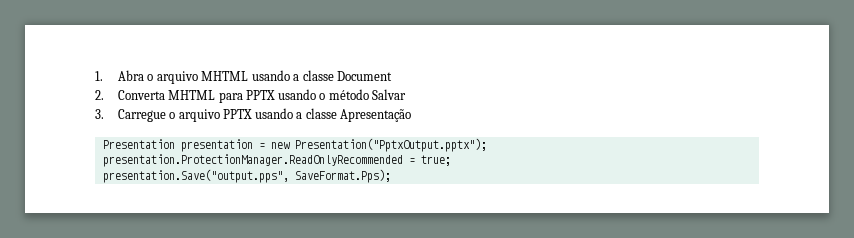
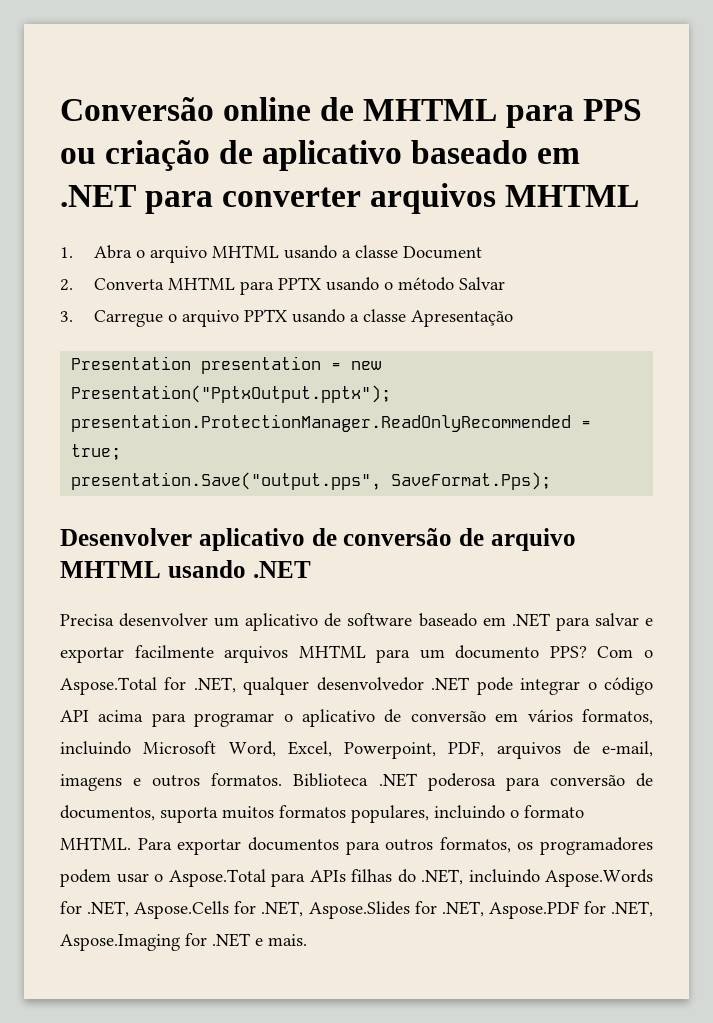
(95, 76) none -> [60,97,643,128] [60,140,581,171] [60,183,640,214] Conversão online de MHTML para PPS ou criação de aplicativo baseado em .NET para converter arquivos MHTML //
(391, 176) none -> [60,528,576,551] [60,560,311,578] [60,613,653,631] [60,645,653,663] [60,677,653,695] [60,709,653,727] [60,741,653,759] [60,773,653,791] [60,805,584,823] [60,837,653,855] [60,869,653,887] [60,901,654,919] [60,933,307,951] // Desenvolver aplicativo de conversão de arquivo MHTML usando .NET // Precisa desenvolver um aplicativo de software baseado em .NET para salvar e exportar facilmente arquivos MHTML para um documento PPS? Com o Aspose.Total for .NET, qualquer desenvolvedor .NET pode integrar o código API acima para programar o aplicativo de conversão em vários formatos, incluindo Microsoft Word, Excel, Powerpoint, PDF, arquivos de e-mail, imagens e outros formatos. Biblioteca .NET poderosa para conversão de documentos, suporta muitos formatos populares, incluindo o formato MHTML. Para exportar documentos para outros formatos, os programadores podem usar o Aspose.Total para APIs filhas do .NET, incluindo Aspose.Words for .NET, Aspose.Cells for .NET, Aspose.Slides for .NET, Aspose.PDF for .NET, Aspose.Imaging for .NET e mais.

